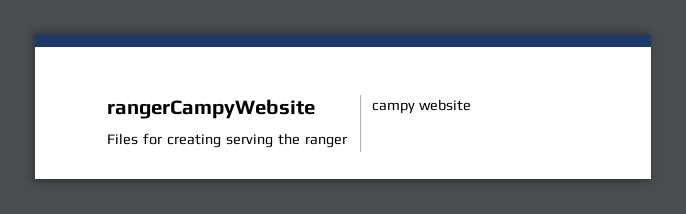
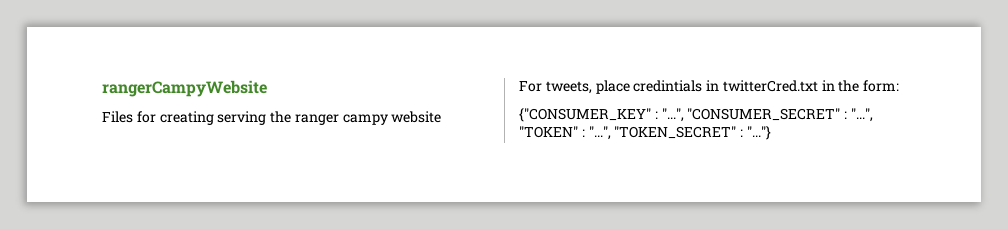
(471, 105) none -> [519,80,900,94] [519,108,873,122] [519,126,771,140] // For tweets, place credintials in twitterCred.txt in the form: // {"CONSUMER_KEY" : "...", "CONSUMER_SECRET" : "...", "TOKEN" : "...", "TOKEN_SECRET" : "..."}

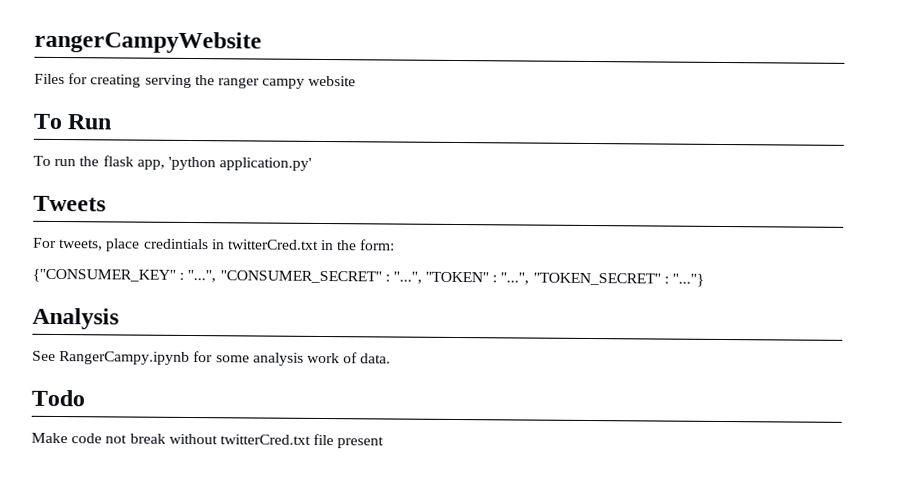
(442, 117) none -> [33,113,113,130] [33,155,313,171] [33,195,106,212] // To Run // To run the flask app, 'python application.py' // Tweets
(771, 133) none -> [32,307,119,330] [32,350,392,366] [31,389,85,407] [31,432,385,449] // Analysis // See RangerCampy.ipynb for some analysis work of data. // Todo // Make code not break without twitterCred.txt file present

